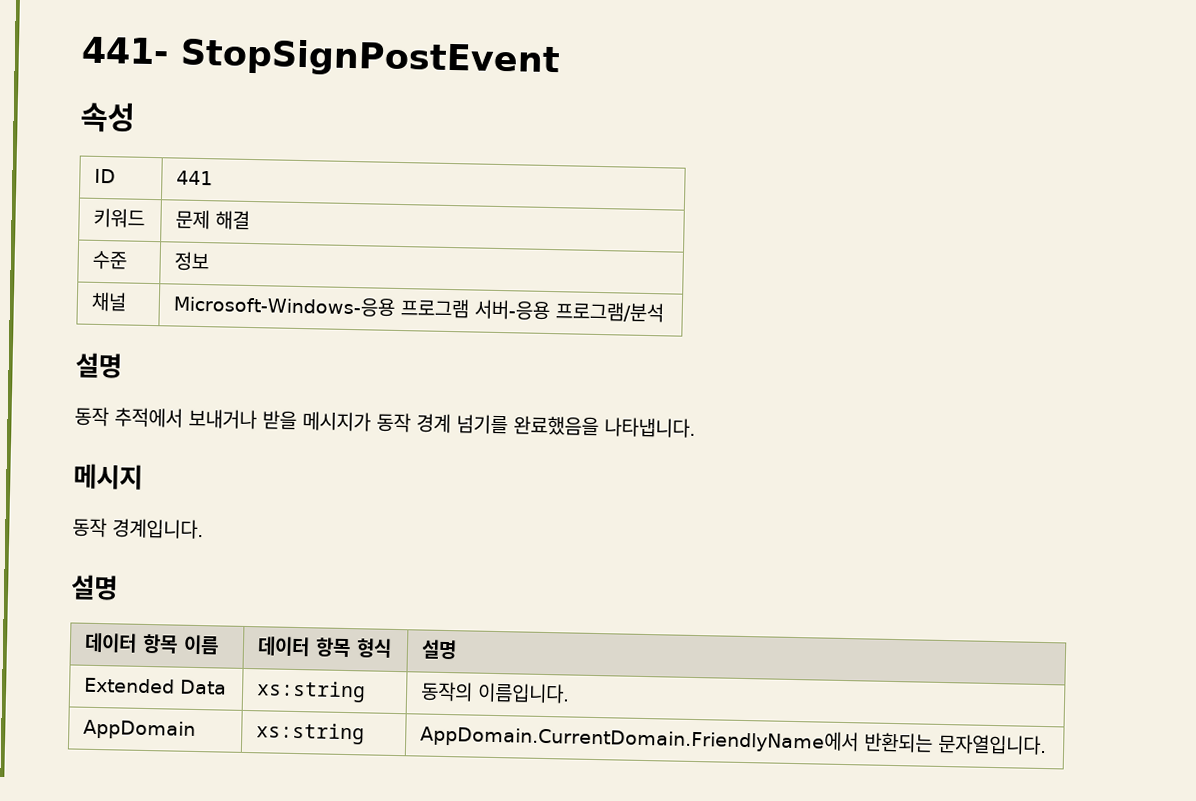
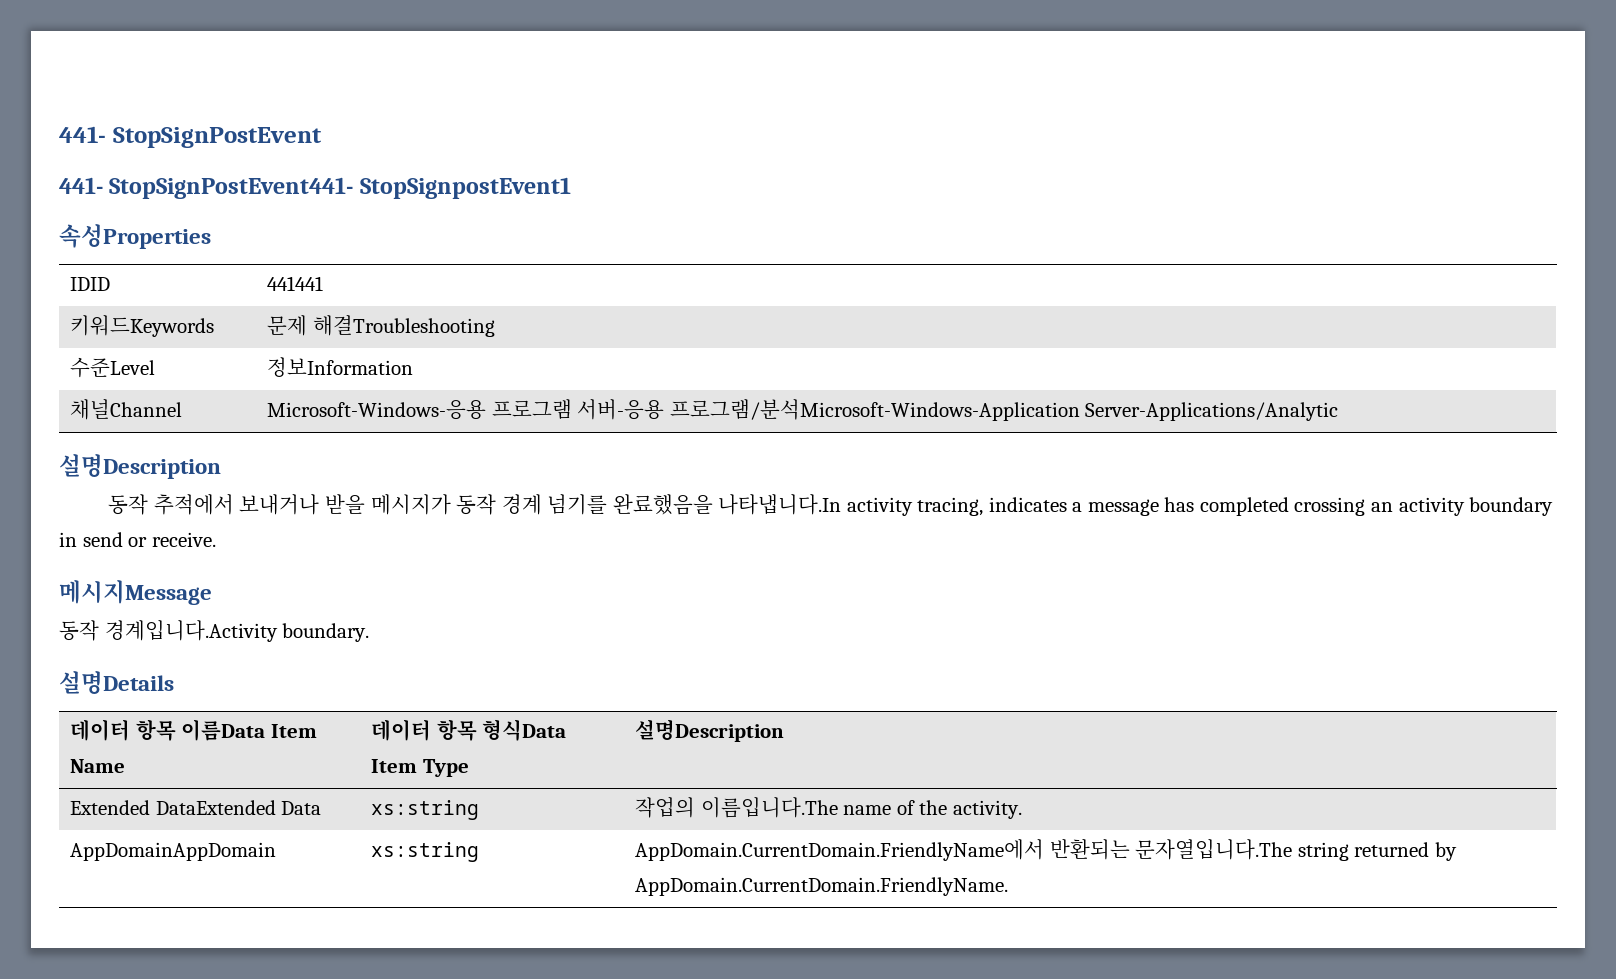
[80,101,135,133] [94,168,117,184] [176,170,214,186] [93,207,146,228] [175,209,251,230] [92,250,128,270] [174,251,210,272] [91,291,128,312] 속성 // ID | 441 // 키워드 | 문제 해결 // 수준 | 정보 // 채널 -> [59,177,571,199] [59,224,211,249] [70,277,111,291] [267,276,324,291] [70,315,215,337] [267,315,495,337] [70,357,156,378] [267,357,414,377] [70,399,183,420] 441- StopSignPostEvent441- StopSignpostEvent1 // 속성Properties // IDID | 441441 // 키워드Keywords | 문제 해결Troubleshooting // 수준Level | 정보Information // 채널Channel
[555,301,665,323] [75,352,122,379] 프로그램/분석 // 설명 -> [669,399,1339,421] [59,454,221,479] 프로그램/분석Microsoft-Windows-Application Server-Applications/Analytic // 설명Description
[604,417,696,438] [73,463,143,490] [72,517,204,540] [70,574,118,601] [84,632,220,655] [257,636,393,658] [421,639,458,660] 나타냅니다. // 메시지 // 동작 경계입니다. // 설명 // 데이터 항목 이름 | 데이터 항목 형식 | 설명 -> [718,494,1554,516] [59,532,216,547] [59,580,212,605] [59,620,370,642] [59,671,174,694] [70,719,317,741] [70,759,126,773] [371,719,567,741] [371,759,469,777] [635,719,785,742] 나타냅니다.In activity tracing, indicates a message has completed crossing an activity boundary in send or receive. // 메시지Message // 동작 경계입니다.Activity boundary. // 설명Details // 데이터 항목 이름Data Item Name | 데이터 항목 형식Data Item Type | 설명Description
(176, 685) none -> [155,800,276,815] DataExtended
[420,681,571,704] [83,719,197,741] [256,722,366,745] [420,723,1048,756] 동작의 이름입니다. // AppDomain | xs:string | AppDomain.CurrentDomain.FriendlyName에서 반환되는 문자열입니다. -> [635,797,1022,819] [70,842,277,861] [371,842,480,862] [635,839,1457,861] [635,877,1009,896] 작업의 이름입니다.The name of the activity. // AppDomainAppDomain | xs:string | AppDomain.CurrentDomain.FriendlyName에서 반환되는 문자열입니다.The string returned by AppDomain.CurrentDomain.FriendlyName.

